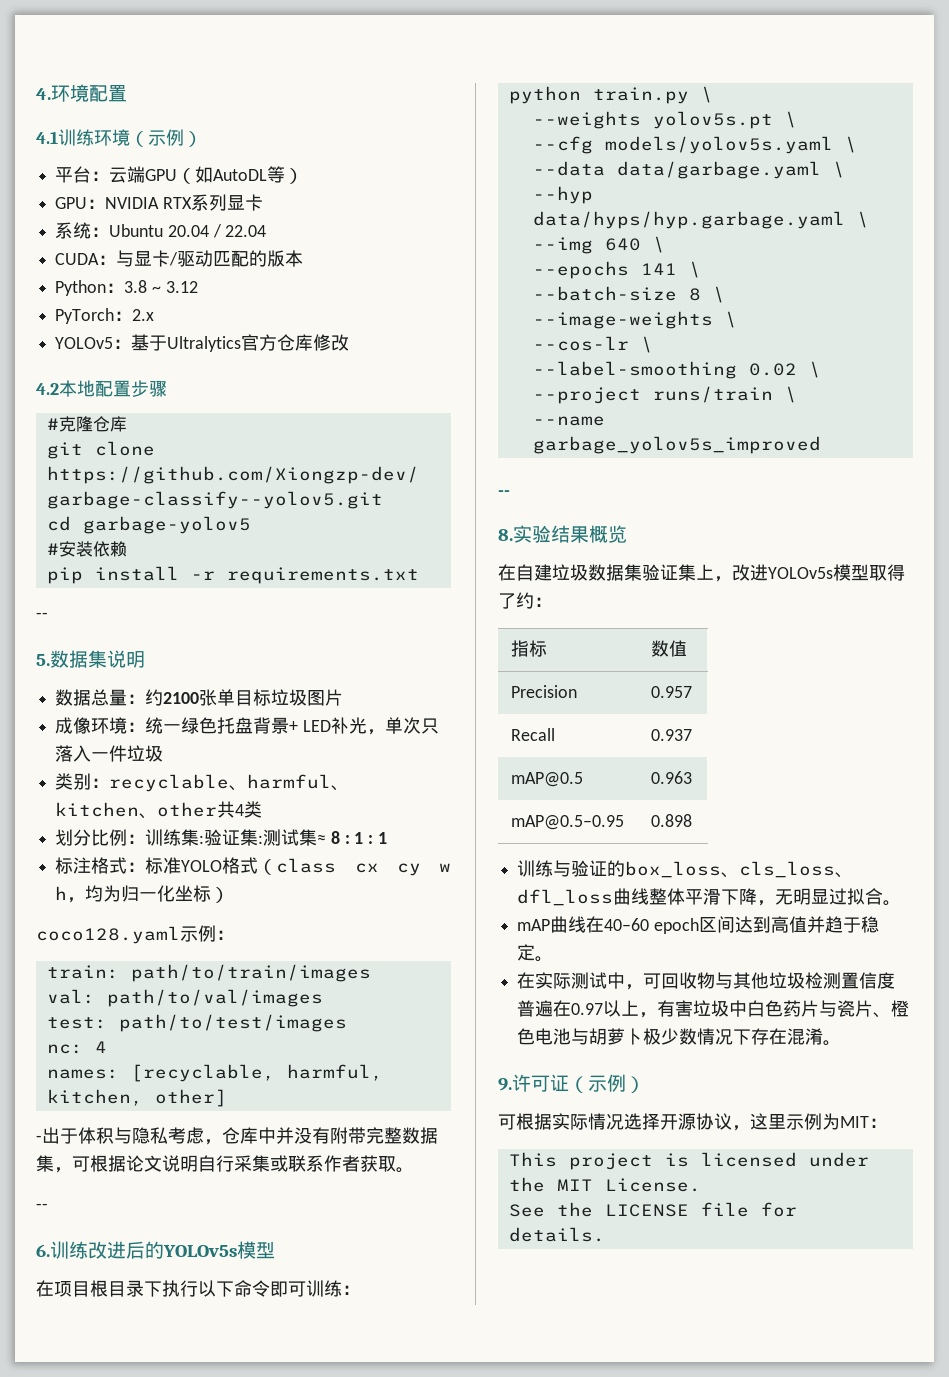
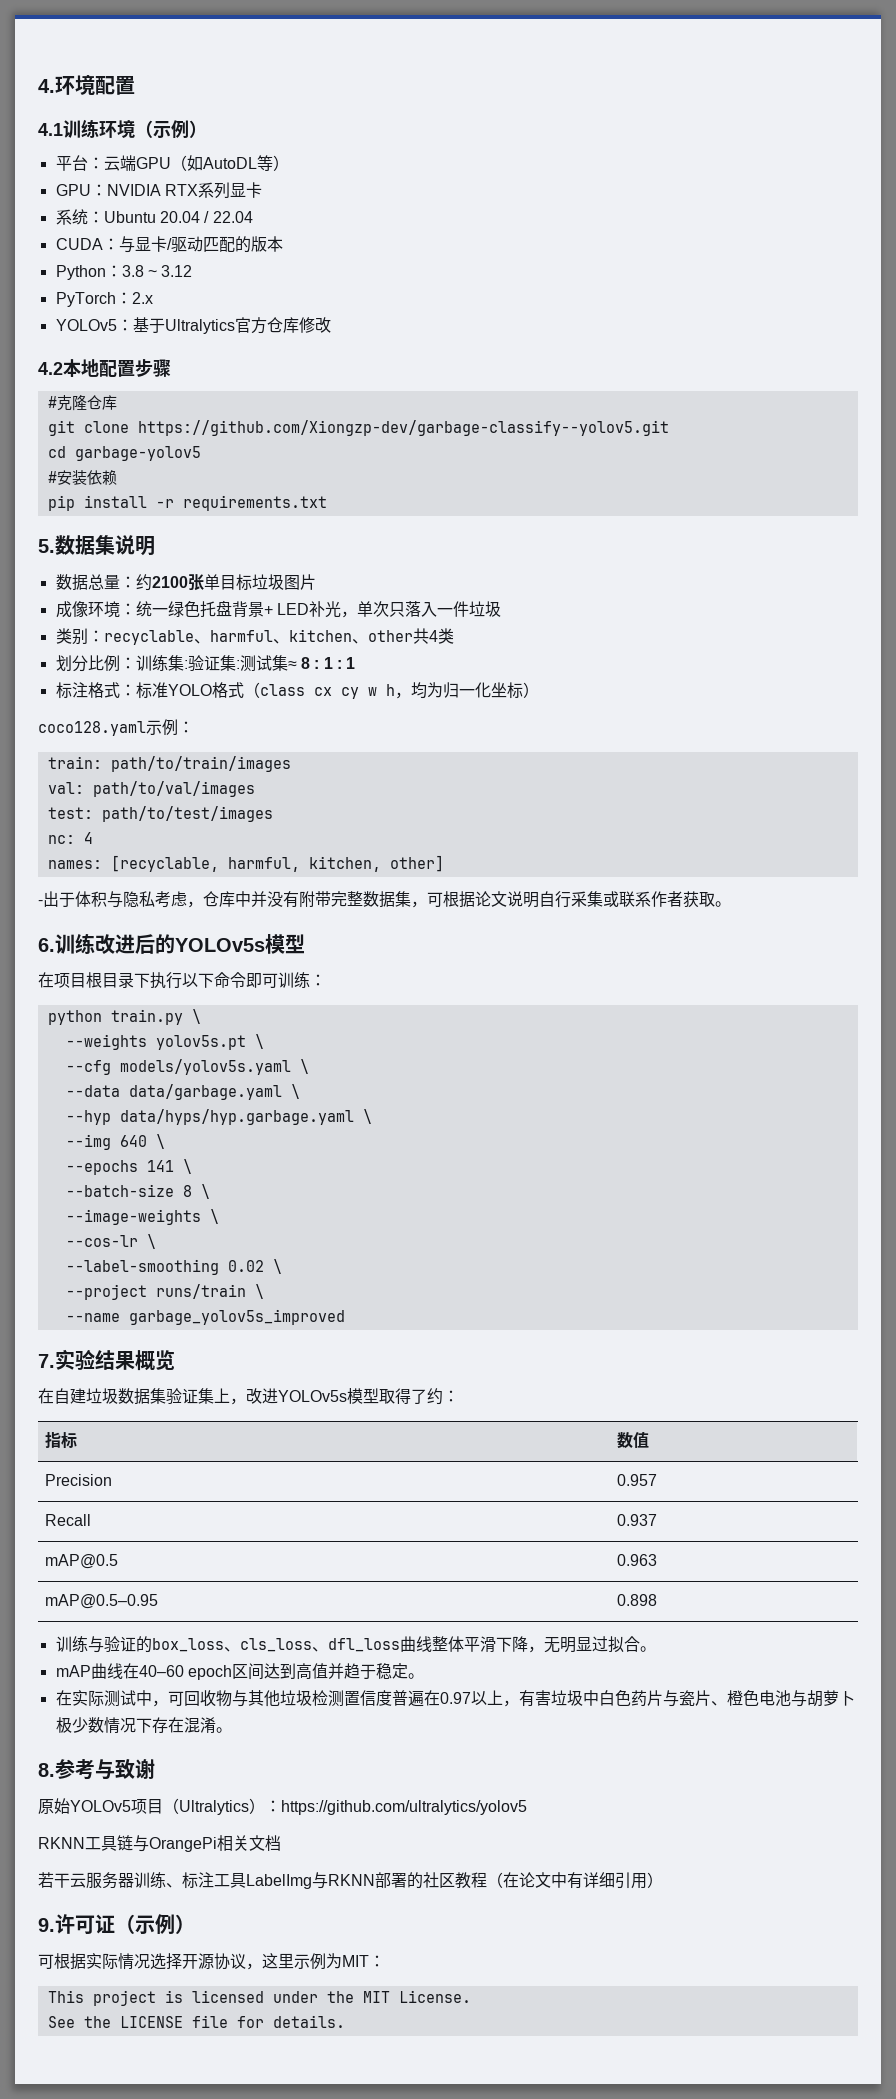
[36,612,48,619] // -- -> (327, 503) none
[36,1203,48,1210] // -- -> (731, 904) none
[498,490,510,496] [498,529,513,541] -- // 8. -> [38,1354,55,1368] 7.
(842, 1043) none -> [38,1759,155,1780] [38,1798,527,1815] [38,1835,281,1852] [38,1872,663,1889] // 8.参考与致谢 // 原始YOLOv5项目（Ultralytics）：https://github.com/ultralytics/yolov5 // RKNN工具链与OrangePi相关文档 // 若干云服务器训练、标注工具LabelImg与RKNN部署的社区教程（在论文中有详细引用）

